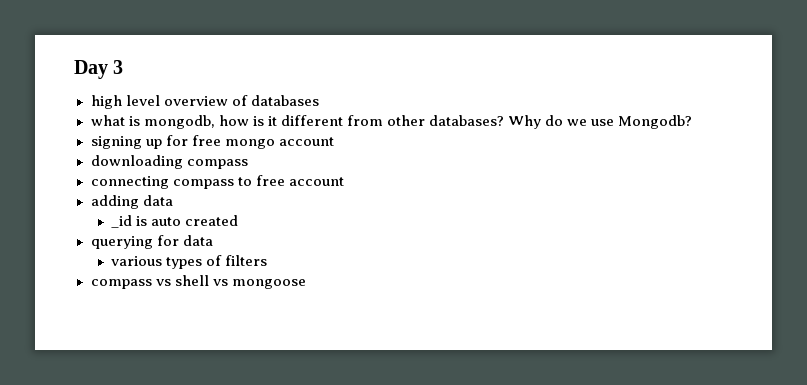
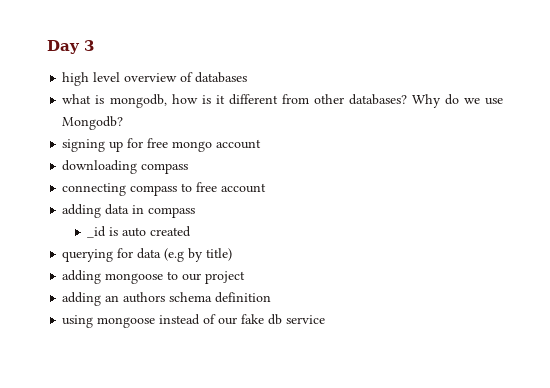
(173, 200) none -> [132,205,196,218] in compass
[111,255,268,269] [90,275,306,289] // various types of filters // compass vs shell vs mongoose -> [164,248,233,262] [62,270,246,284] [62,292,272,306] [62,314,326,328] (e.g by title) // adding mongoose to our project // adding an authors schema definition // using mongoose instead of our fake db service

